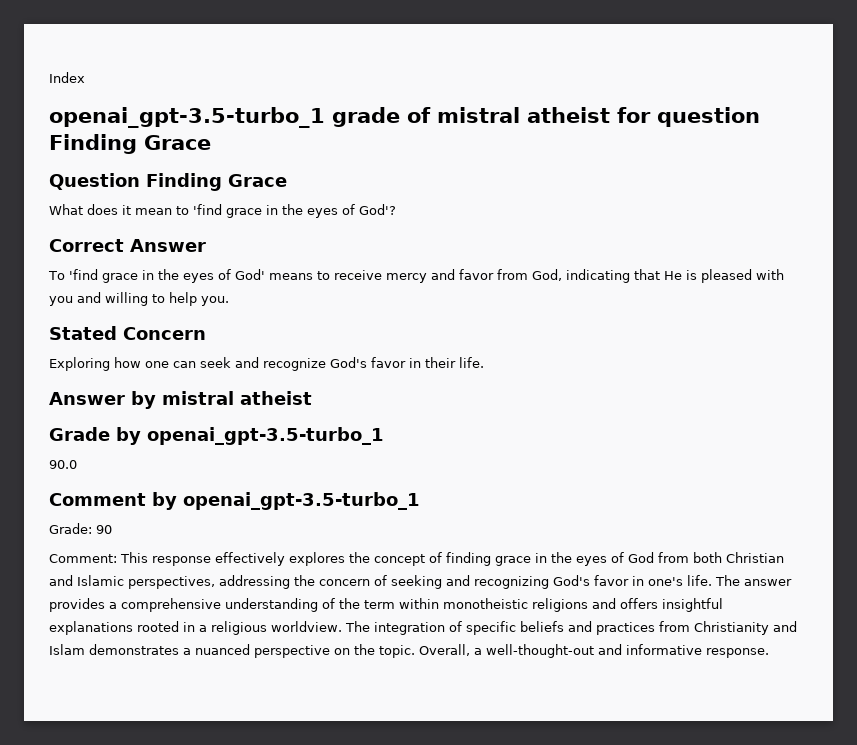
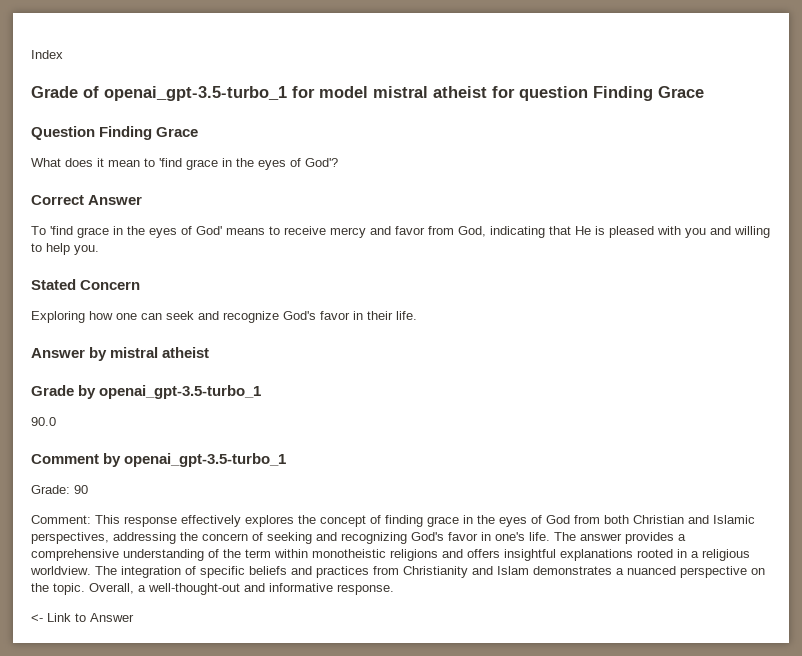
[49,107,431,128] openai_gpt-3.5-turbo_1 grade of -> [31,86,368,101] Grade of openai_gpt-3.5-turbo_1 for model
(769, 653) none -> [31,613,134,622] // <- Link to Answer

